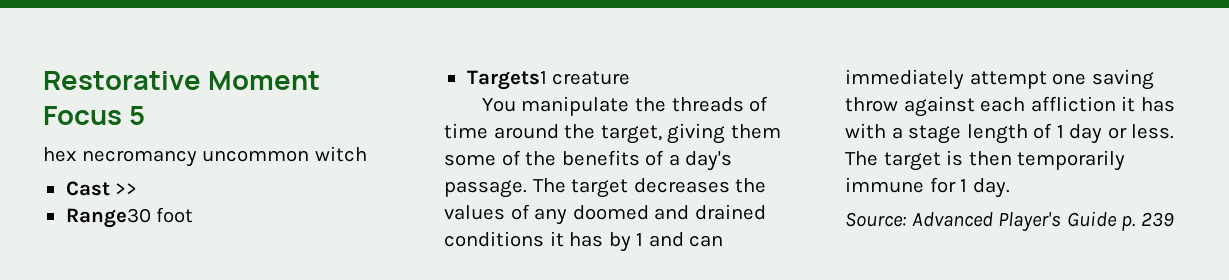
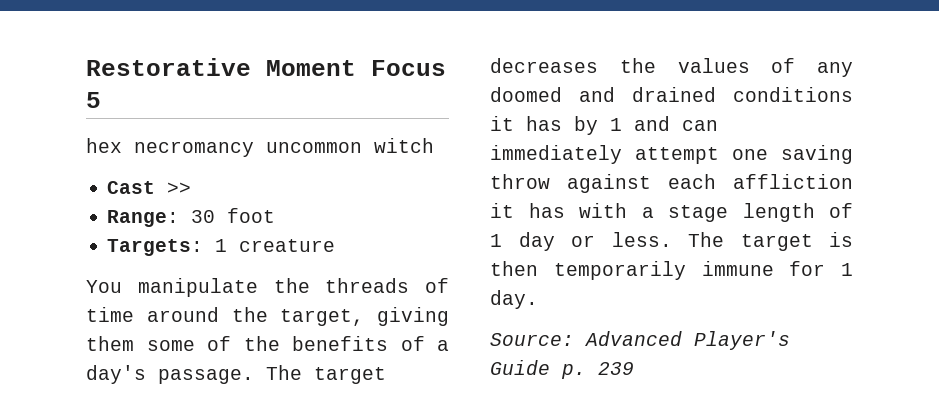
[65,208,151,228] Range30 -> [107,210,216,227] Range: 30
[466,70,547,90] Targets1 -> [107,239,228,256] Targets: 1

